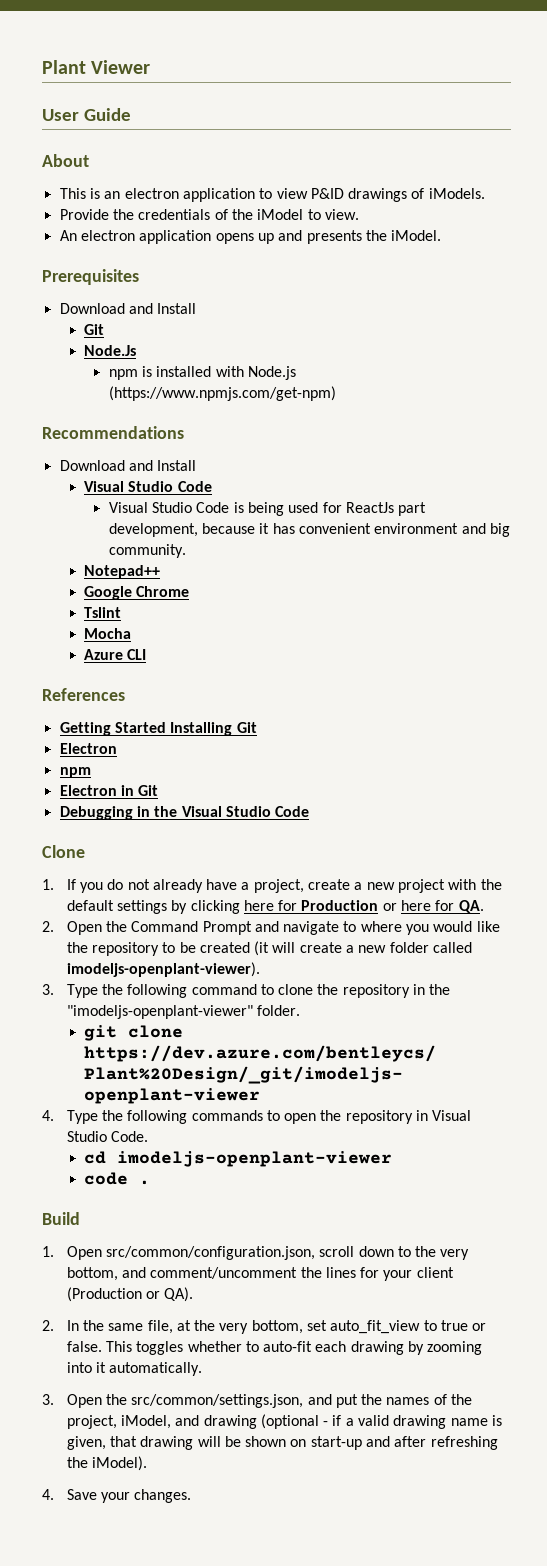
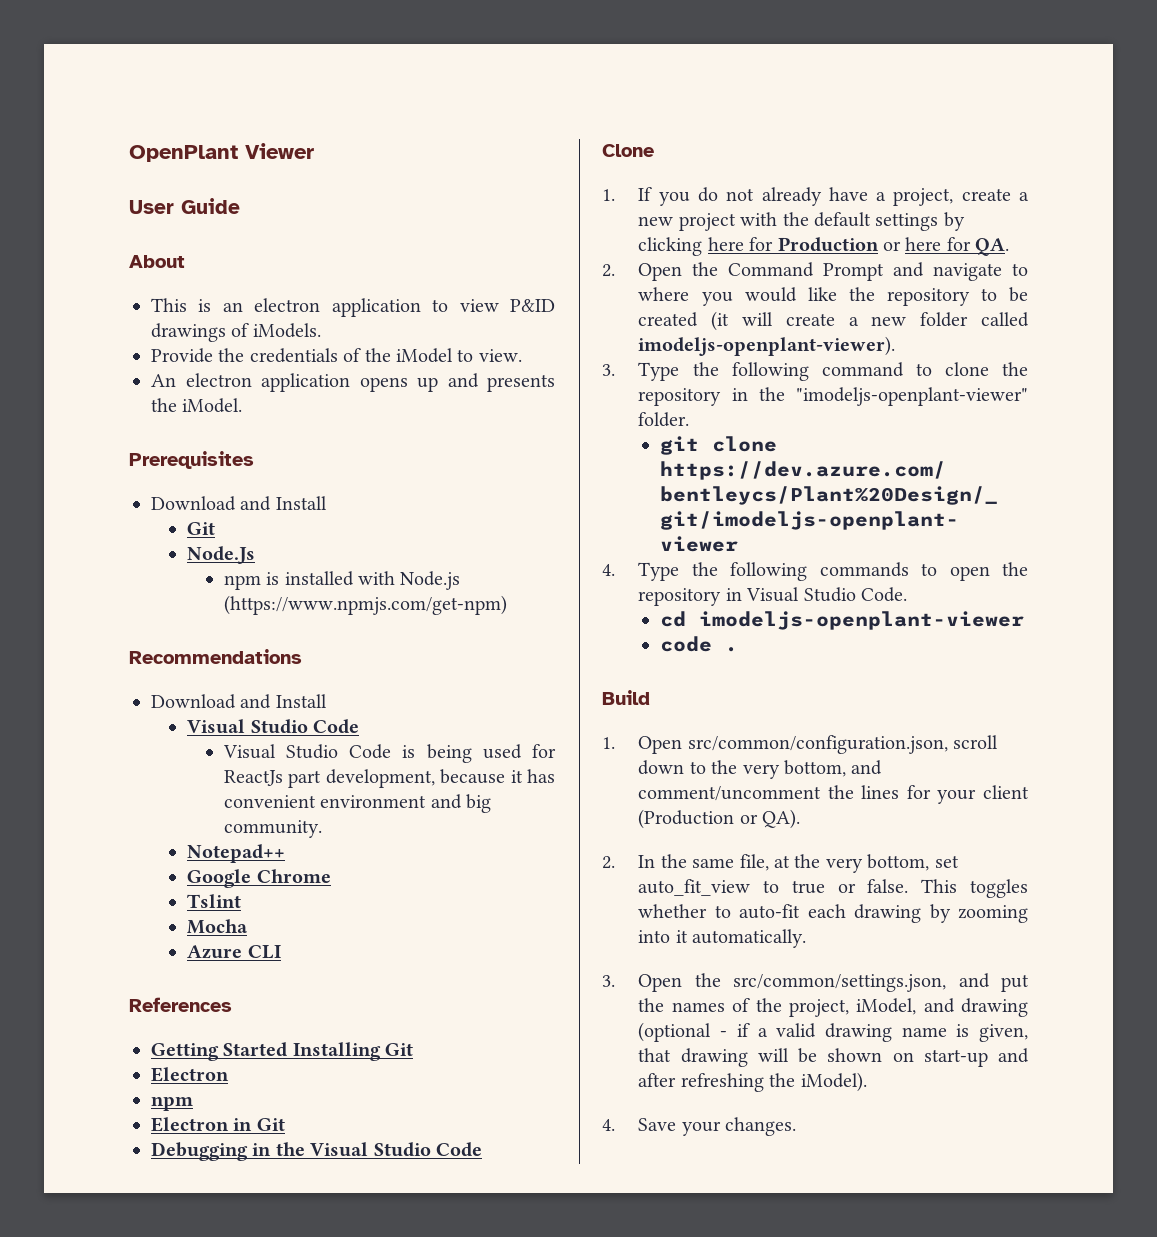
[42,60,86,74] Plant -> [129,145,238,162] OpenPlant

